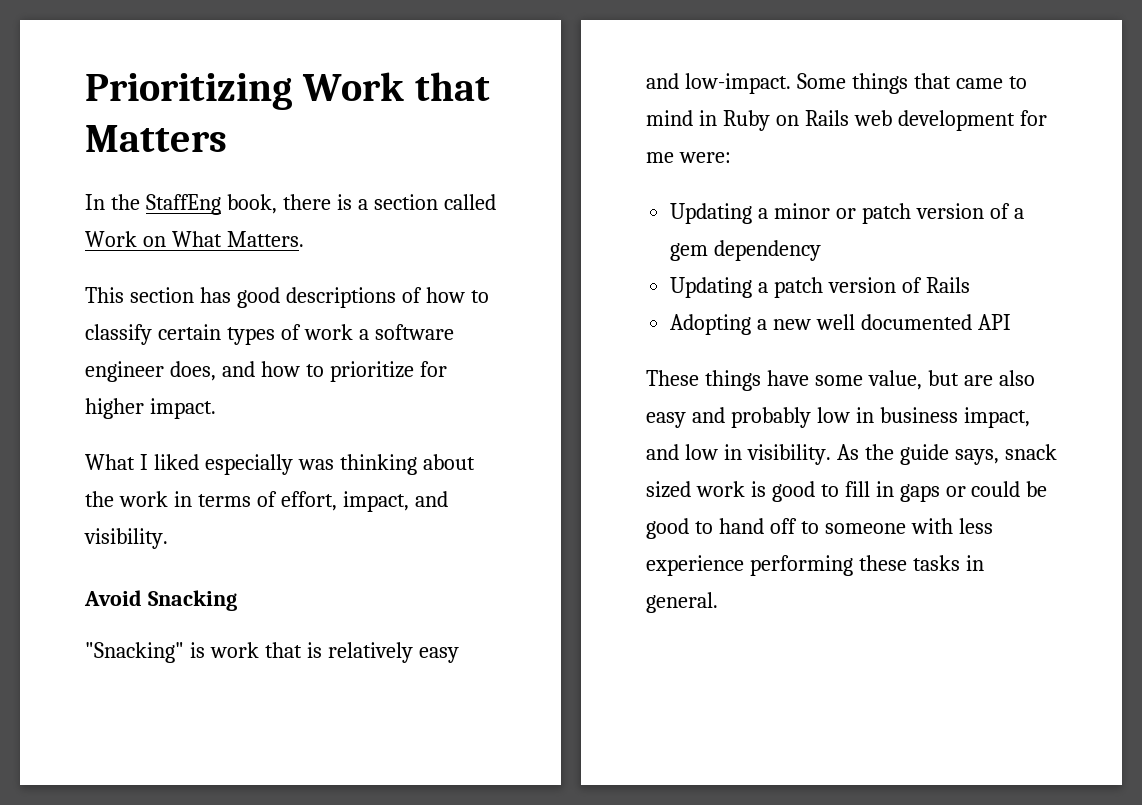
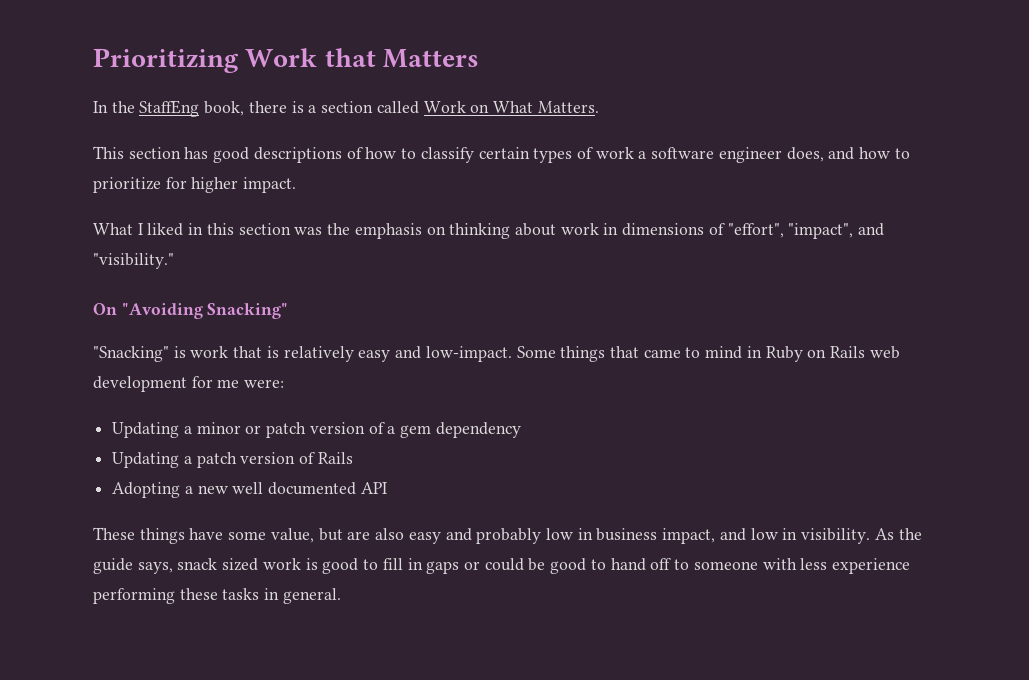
[204,454,334,475] especially was -> [188,223,446,239] in this section was the emphasis on
[85,491,114,507] the -> (556, 229) none
[197,491,448,512] [84,528,168,549] [84,590,237,611] terms of effort, impact, and visibility. // Avoid Snacking -> [622,223,885,239] [93,253,174,269] [93,303,289,319] dimensions of "effort", "impact", and "visibility." // On "Avoiding Snacking"

